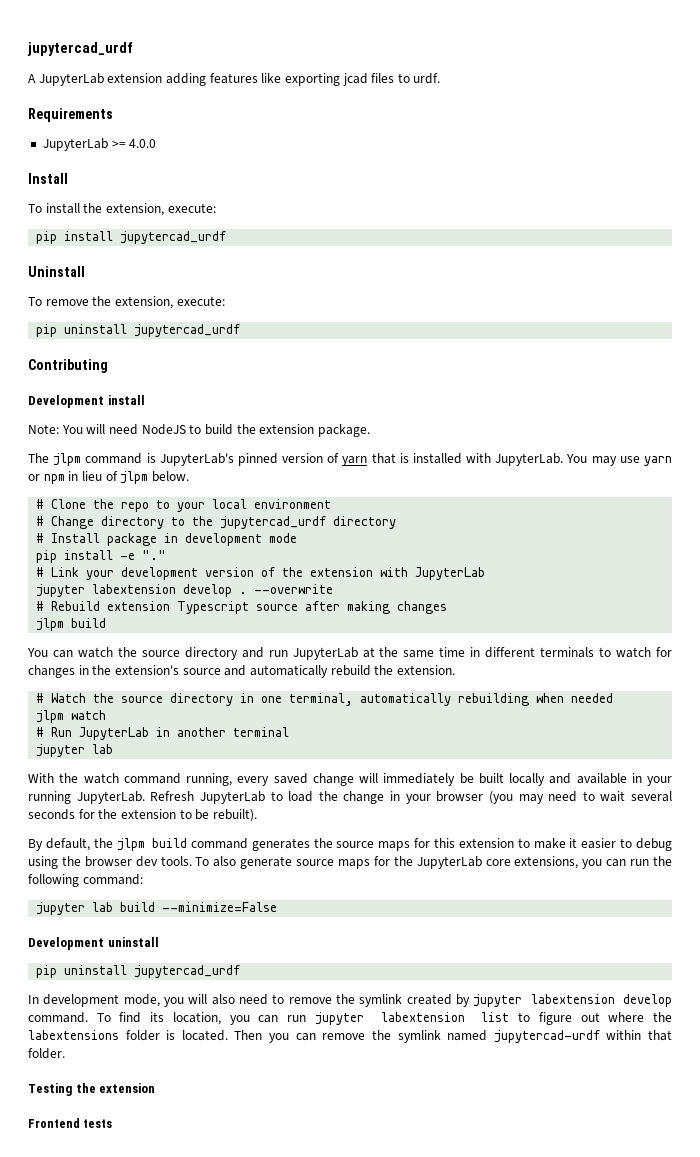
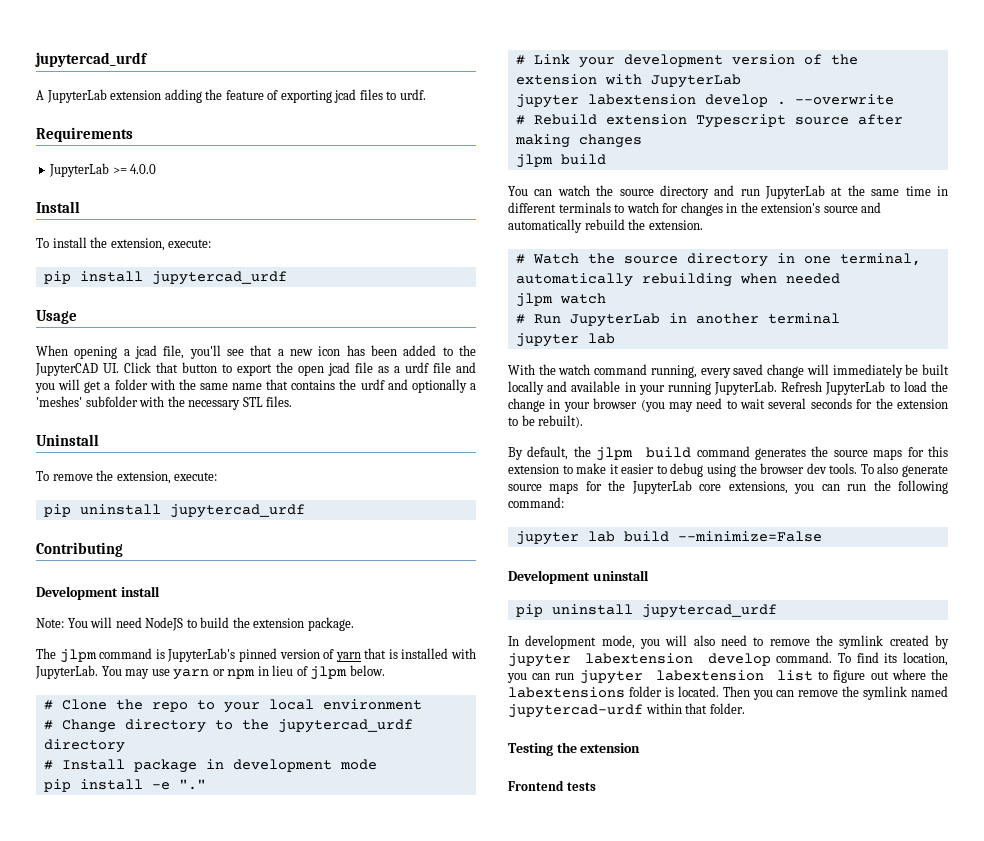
[209,73,282,84] features like -> [205,89,279,100] the feature of
(227, 237) none -> [36,310,77,324] [36,345,476,359] [35,362,476,376] [35,379,476,393] [36,396,293,410] // Usage // When opening a jcad file, you'll see that a new icon has been added to the JupyterCAD UI. Click that button to export the open jcad file as a urdf file and you will get a folder with the same name that contains the urdf and optionally a 'meshes' subfolder with the necessary STL files.

